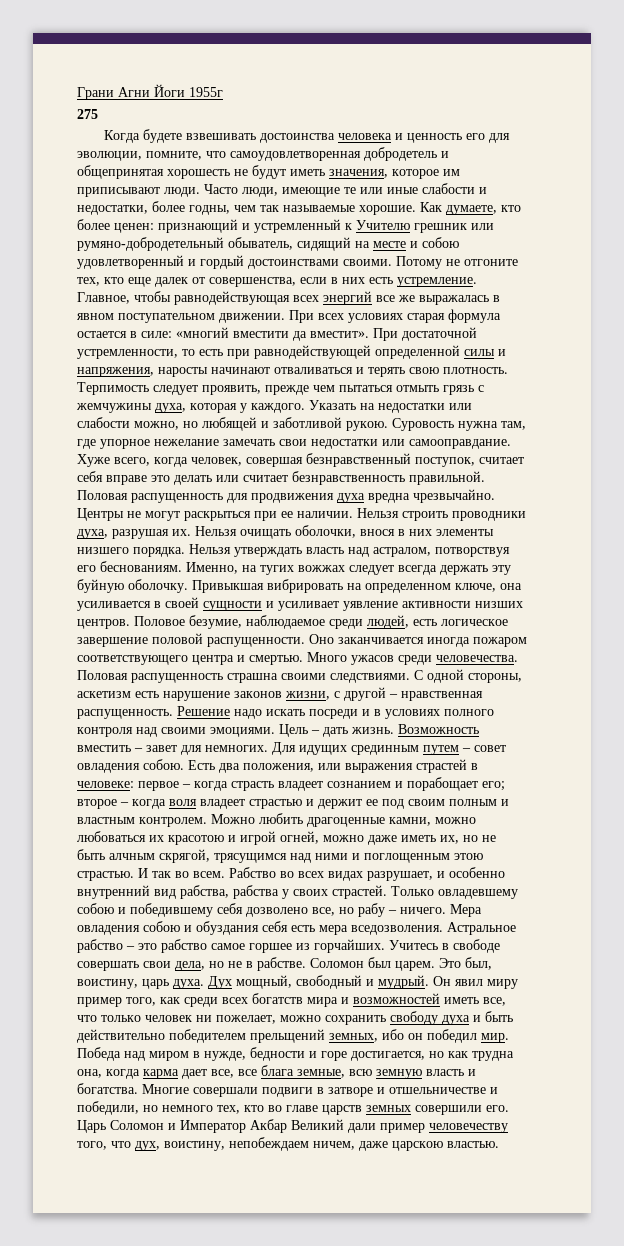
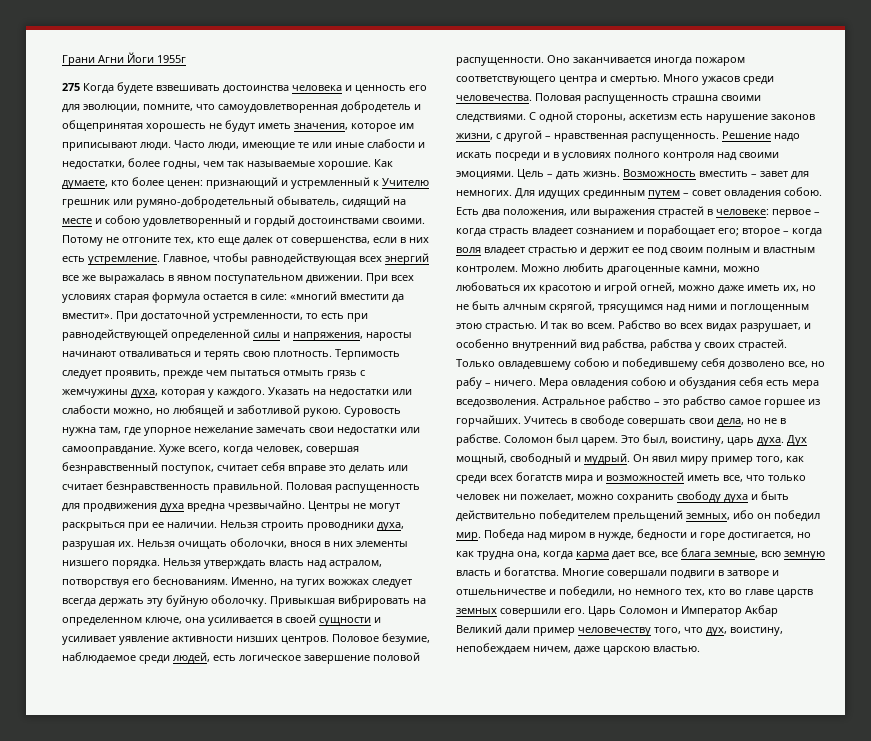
(98, 114) // -> (80, 87) none

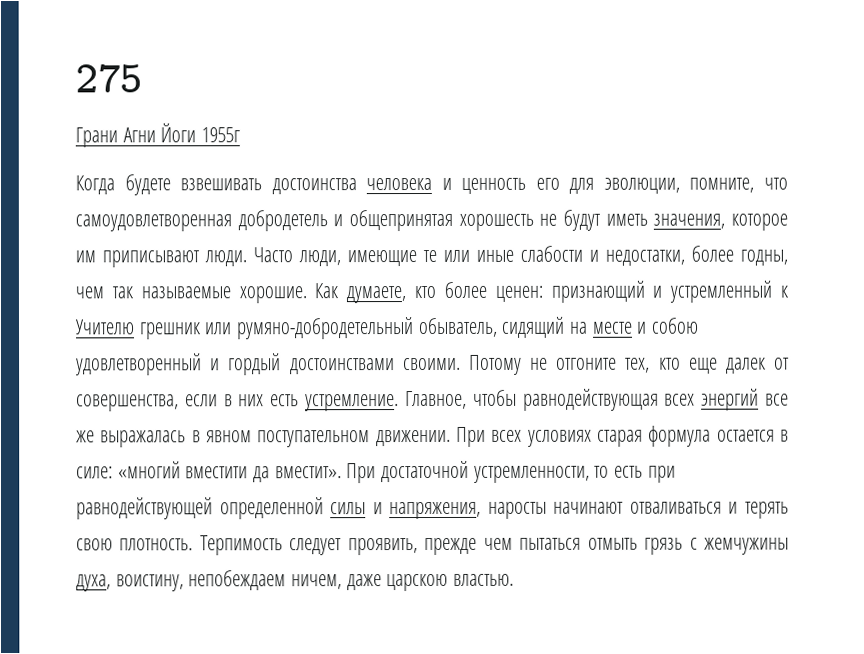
(62, 60) none -> [75,64,142,93] 275 //
[62,83,80,91] 275 -> (241, 135) none
[161,387,412,398] [62,405,401,417] [62,427,420,436] [62,444,359,455] [62,462,408,474] [62,481,420,493] [62,500,400,512] [62,520,404,531] [62,538,408,550] [62,558,382,569] [62,576,412,588] [62,595,426,607] [62,614,381,626] [62,633,430,645] [62,652,420,664] [456,55,745,66] [456,74,774,85] [456,93,761,104] [456,111,815,123] [456,130,800,142] [456,152,779,161] [456,169,809,180] [456,187,822,199] [456,206,820,218] [456,225,822,237] [456,247,815,256] [456,263,760,275] [456,282,816,294] [456,301,809,313] [456,320,811,332] [456,339,787,351] [456,358,825,370] [456,377,819,389] [456,396,820,408] [456,415,786,427] [456,434,807,446] [456,453,804,465] [456,472,806,484] [456,491,789,503] [456,510,820,522] [456,529,811,541] [456,548,825,560] [456,567,779,579] [456,586,813,598] [456,605,778,617] [456,624,727,636] которая у каждого. Указать на недостатки или слабости можно, но любящей и заботливой рукою. Суровость нужна там, где упорное нежелание замечать свои недостатки или самооправдание. Хуже всего, когда человек, совершая безнравственный поступок, считает себя вправе это делать или считает безнравственность правильной. Половая распущенность для продвижения духа вредна чрезвычайно. Центры не могут раскрыться при ее наличии. Нельзя строить проводники духа, разрушая их. Нельзя очищать оболочки, внося в них элементы низшего порядка. Нельзя утверждать власть над астралом, потворствуя его беснованиям. Именно, на тугих вожжах следует всегда держать эту буйную оболочку. Привыкшая вибрировать на определенном ключе, она усиливается в своей сущности и усиливает уявление активности низших центров. Половое безумие, наблюдаемое среди людей, есть логическое завершение половой распущенности. Оно заканчивается иногда пожаром соответствующего центра и смертью. Много ужасов среди человечества. Половая распущенность страшна своими следствиями. С одной стороны, аскетизм есть нарушение законов жизни, с другой – нравственная распущенность. Решение надо искать посреди и в условиях полного контроля над своими эмоциями. Цель – дать жизнь. Возможность вместить – завет для немногих. Для идущих срединным путем – совет овладения собою. Есть два положения, или выражения страстей в человеке: первое – когда страсть владеет сознанием и порабощает его; второе – когда воля владеет страстью и держит ее под своим полным и властным контролем. Можно любить драгоценные камни, можно любоваться их красотою и игрой огней, можно даже иметь их, но не быть алчным скрягой, трясущимся над ними и поглощенным этою страстью. И так во всем. Рабство во всех видах разрушает, и особенно внутренний вид рабства, рабства у своих страстей. Только овладевшему собою и победившему себя дозволено все, но рабу – ничего. Мера овладения собою и обуздания себя есть мера вседозволения. Астральное рабство – это рабство самое горшее из горчайших. Учитесь в свободе совершать свои дела, но не в рабстве. Соломон был царем. Это был, воистину, царь духа. Дух мощный, свободный и мудрый. Он явил миру пример того, как среди всех богатств мира и возможностей иметь все, что только человек ни пожелает, можно сохранить свободу духа и быть действительно победителем прельщений земных, ибо он победил мир. Победа над миром в нужде, бедности и горе достигается, но как трудна она, когда карма дает все, все блага земные, всю земную власть и богатства. Многие совершали подвиги в затворе и отшельничестве и победили, но немного тех, кто во главе царств земных совершили его. Царь Соломон и Император Акбар Великий дали пример человечеству того, что дух, -> (111, 583) none

